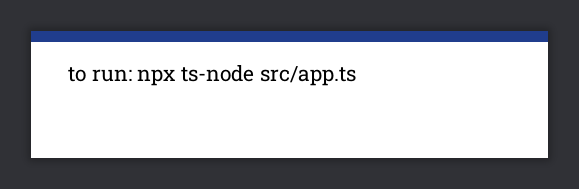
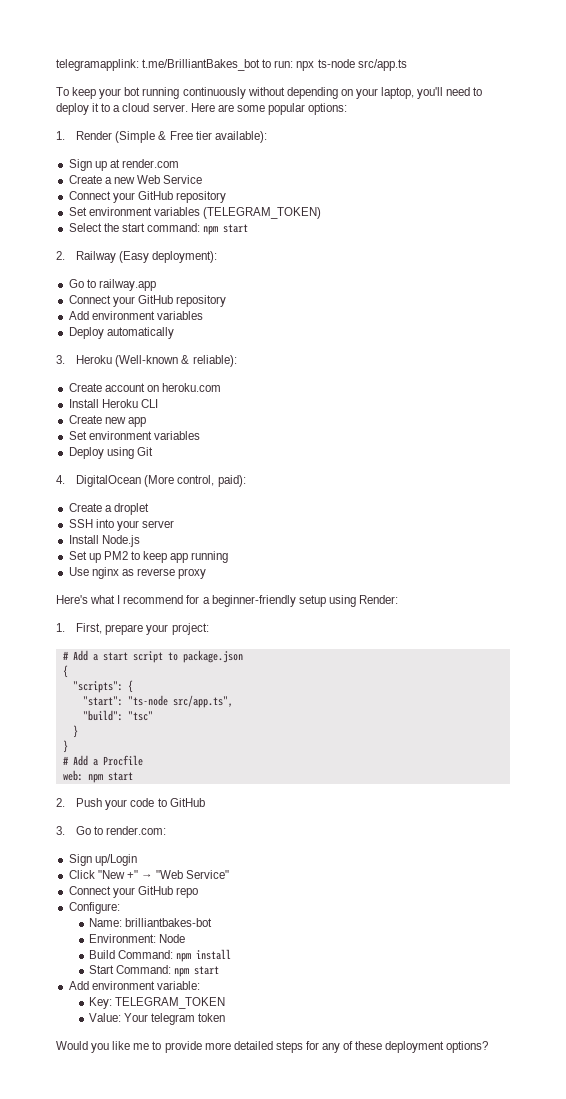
(68, 74) none -> [56,59,261,71] telegramapplink: t.me/BrilliantBakes_bot
(356, 76) none -> [56,87,483,99] [56,103,348,115] [56,131,267,143] [68,159,179,171] [68,175,203,184] [68,191,226,203] [68,207,321,219] [68,223,249,235] [56,251,218,263] [68,279,156,291] [68,295,226,307] [68,311,203,320] [68,327,174,339] [56,355,237,367] [68,383,221,392] [68,399,158,408] [68,415,146,427] [68,431,200,440] [68,447,153,459] [56,475,246,487] [68,503,149,515] [68,519,174,531] [68,535,140,547] [68,551,229,563] [68,567,207,579] [56,595,398,607] [56,623,209,635] [62,650,243,663] [62,665,68,678] [72,680,133,693] [82,695,233,708] [82,710,153,721] [72,725,78,738] [62,740,68,753] [62,755,143,766] [62,770,133,783] [56,798,205,810] [56,826,167,835] [68,854,137,866] [68,870,230,879] [68,886,198,898] [68,902,120,914] [88,918,212,927] [88,934,185,943] [88,949,232,962] [88,965,220,977] [68,981,200,990] [88,997,225,1009] [88,1013,226,1025] [56,1041,489,1053] // To keep your bot running continuously without depending on your laptop, you'll need to deploy it to a cloud server. Here are some popular options: // 1. Render (Simple & Free tier available): // Sign up at render.com // Create a new Web Service // Connect your GitHub repository // Set environment variables (TELEGRAM_TOKEN) // Select the start command: npm start // 2. Railway (Easy deployment): // Go to railway.app // Connect your GitHub repository // Add environment variables // Deploy automatically // 3. Heroku (Well-known & reliable): // Create account on heroku.com // Install Heroku CLI // Create new app // Set environment variables // Deploy using Git // 4. DigitalOcean (More control, paid): // Create a droplet // SSH into your server // Install Node.js // Set up PM2 to keep app running // Use nginx as reverse proxy // Here's what I recommend for a beginner-friendly setup using Render: // 1. First, prepare your project: // # Add a start script to package.json // { // "scripts": { // "start": "ts-node src/app.ts", // "build": "tsc" // } // } // # Add a Procfile // web: npm start // 2. Push your code to GitHub // 3. Go to render.com: // Sign up/Login // Click "New +" → "Web Service" // Connect your GitHub repo // Configure: // Name: brilliantbakes-bot // Environment: Node // Build Command: npm install // Start Command: npm start // Add environment variable: // Key: TELEGRAM_TOKEN // Value: Your telegram token // Would you like me to provide more detailed steps for any of these deployment options?

